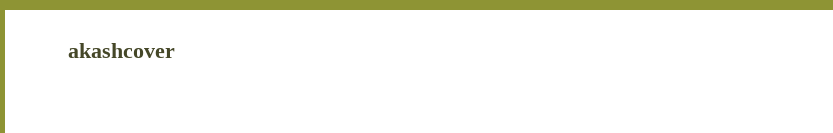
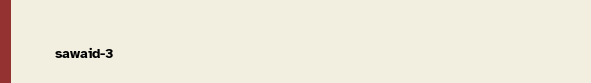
[68,43,175,58] akashcover -> [55,47,113,58] sawaid-3

